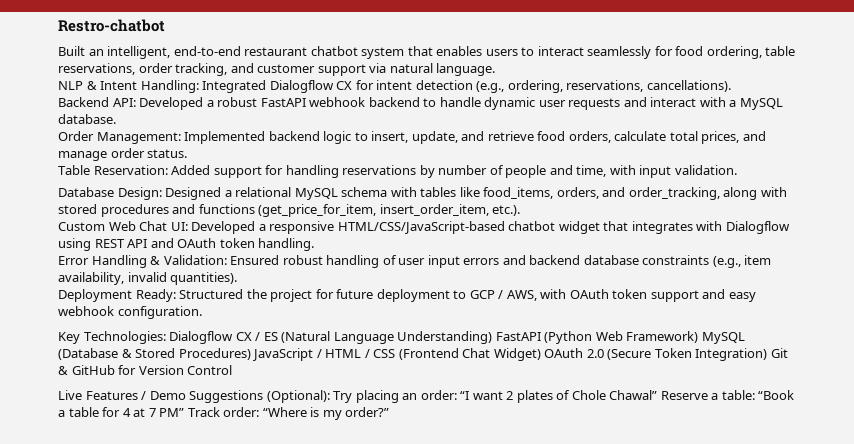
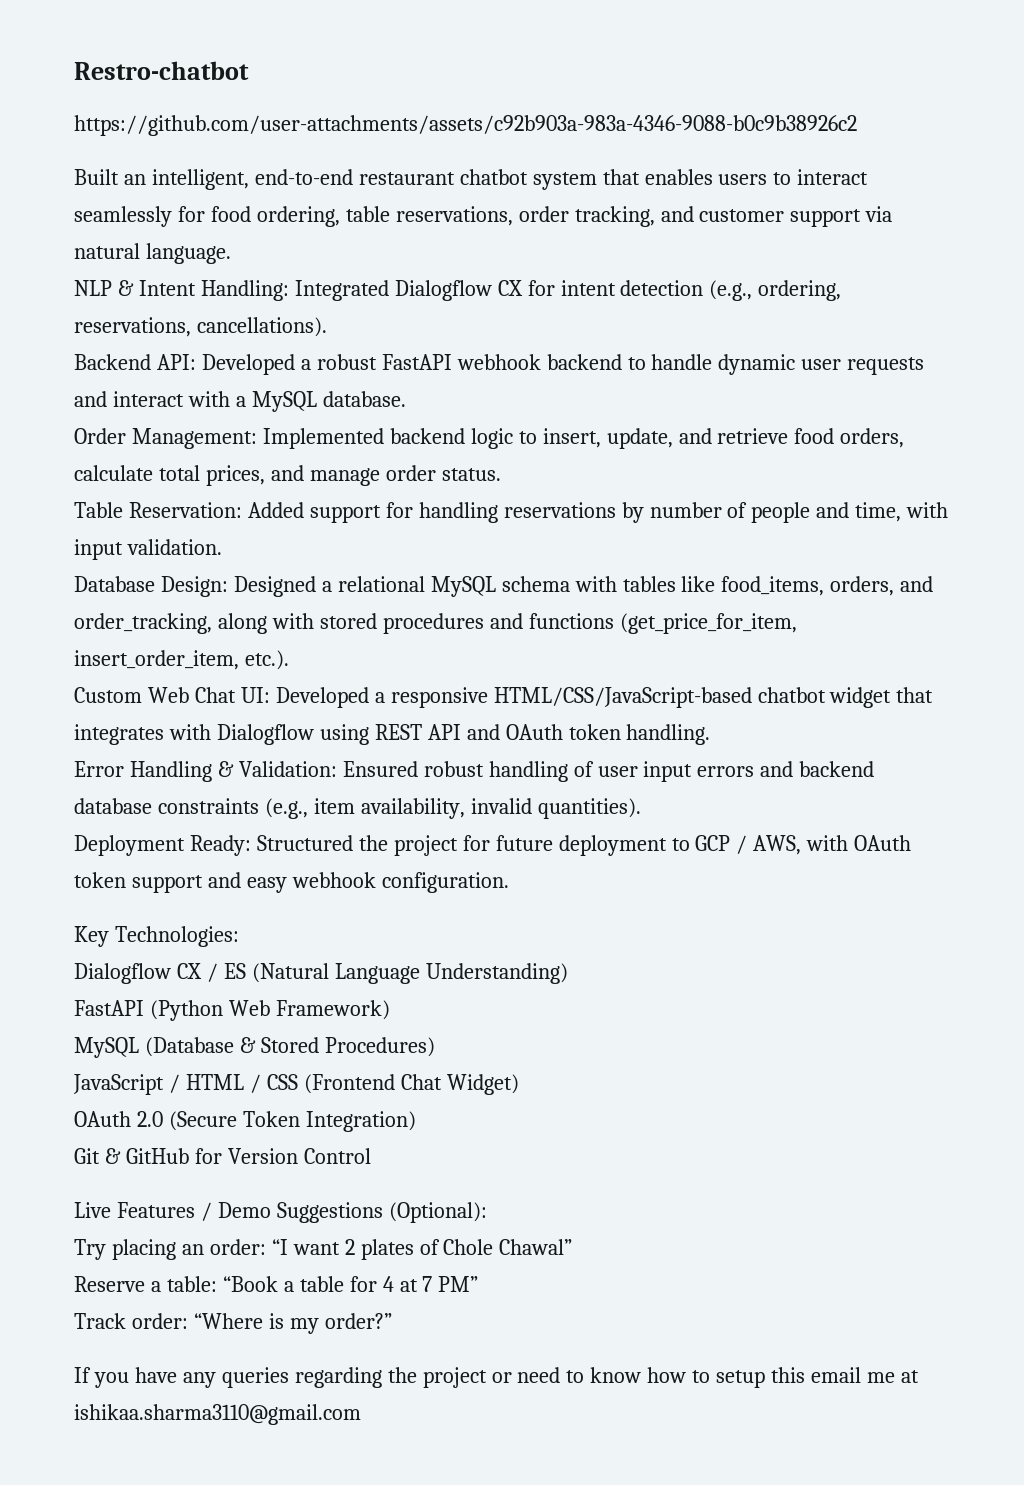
(165, 25) none -> [74,115,857,136] // https://github.com/user-attachments/assets/c92b903a-983a-4346-9088-b0c9b38926c2
(166, 337) none -> (239, 936) //
(493, 337) none -> (568, 973) //
(699, 337) none -> (390, 1010) //
(251, 354) none -> (435, 1047) //
(541, 354) none -> (519, 1084) //
(768, 354) none -> (416, 1121) //
(330, 396) none -> (487, 1212) //
(658, 395) none -> (573, 1247) //
(185, 412) none -> (479, 1284) //
(390, 412) none -> [74,1367,919,1388] [74,1404,361,1425] // If you have any queries regarding the project or need to know how to setup this email me at ishikaa.sharma3110@gmail.com

